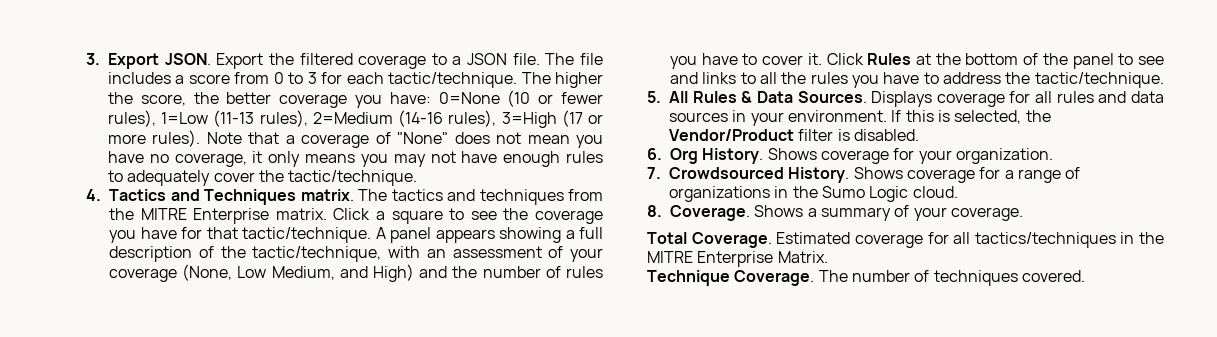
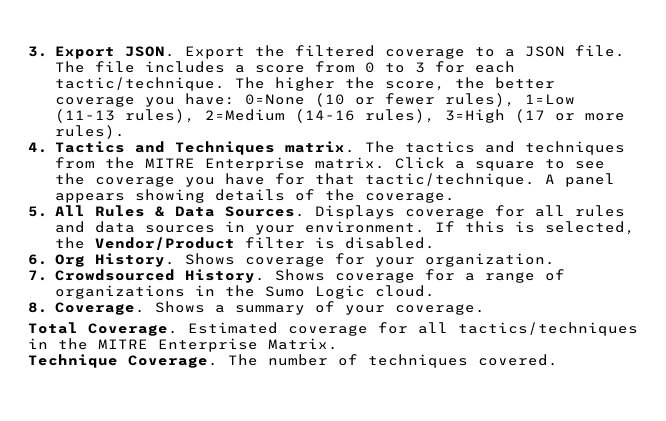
[206,132,603,148] [108,151,603,167] [108,170,418,186] Note that a coverage of "None" does not mean you have no coverage, it only means you may not have enough rules to adequately cover the tactic/technique. -> (125, 132) none
[565,227,603,239] [109,246,603,262] [109,264,603,282] [670,53,1164,69] [670,72,1164,88] a full description of the tactic/technique, with an assessment of your coverage (None, Low Medium, and High) and the number of rules you have to cover it. Click Rules at the bottom of the panel to see and links to all the rules you have to address the tactic/technique. -> [214,189,455,203] details of the coverage.

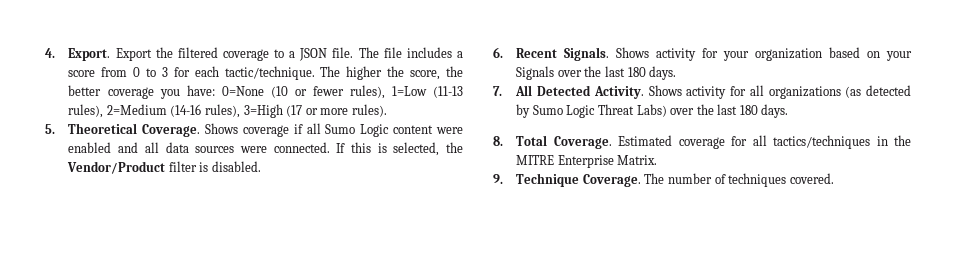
[28,46,175,59] 3. Export JSON. -> [45,48,111,61] 4. Export.
[28,141,625,155] [54,157,605,171] [54,173,615,187] [54,189,455,203] [28,205,625,219] [54,221,425,235] 4. Tactics and Techniques matrix. The tactics and techniques from the MITRE Enterprise matrix. Click a square to see the coverage you have for that tactic/technique. A panel appears showing details of the coverage. // 5. All Rules & Data Sources. Displays coverage for all rules and data sources in your environment. -> [45,123,464,137] [68,142,330,153] 5. Theoretical Coverage. Shows coverage if all Sumo Logic content were enabled and all data sources were connected.
[54,253,555,267] [28,269,565,283] [54,285,435,299] [28,301,485,315] Org History. Shows coverage for your organization. // 7. Crowdsourced History. Shows coverage for a range of organizations in the Sumo Logic cloud. // 8. Coverage. Shows a summary of your coverage. // -> [516,47,912,61] [516,66,677,80] [493,85,912,99] [516,104,789,118] [493,136,503,146] Recent Signals. Shows activity for your organization based on your Signals over the last 180 days. // 7. All Detected Activity. Shows activity for all organizations (as detected by Sumo Logic Threat Labs) over the last 180 days. // 8.
(338, 344) none -> [493,174,503,184] 9.

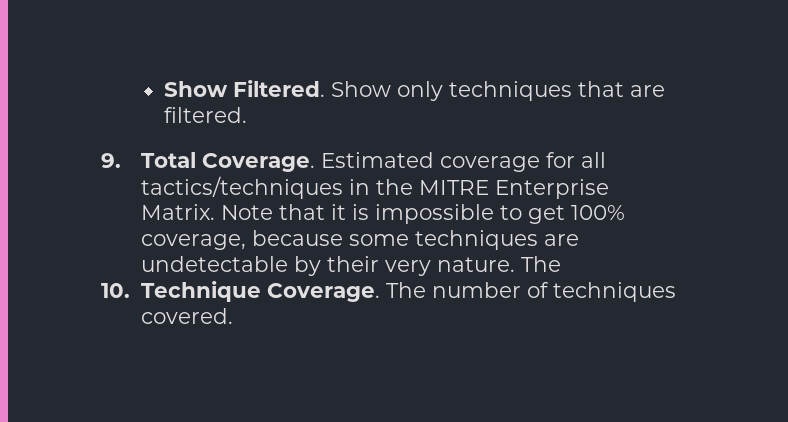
[45,47,463,61] [68,66,463,80] [68,85,463,99] [68,104,387,118] [45,123,464,137] [68,142,464,156] [67,161,261,174] [493,47,912,61] [516,66,677,80] [493,85,912,99] [516,104,789,118] [493,136,503,146] 4. Export. Export the filtered coverage to a JSON file. The file includes a score from 0 to 3 for each tactic/technique. The higher the score, the better coverage you have: 0=None (10 or fewer rules), 1=Low (11-13 rules), 2=Medium (14-16 rules), 3=High (17 or more rules). // 5. Theoretical Coverage. Shows coverage if all Sumo Logic content were enabled and all data sources were connected. If this is selected, the Vendor/Product filter is disabled. // 6. Recent Signals. Shows activity for your organization based on your Signals over the last 180 days. // 7. All Detected Activity. Shows activity for all organizations (as detected by Sumo Logic Threat Labs) over the last 180 days. // 8. -> [164,80,666,101] [164,107,248,123] [101,153,121,168] Show Filtered. Show only techniques that are filtered. // 9.
[493,174,503,184] // 9. -> [220,204,625,224] [140,230,579,250] [140,256,561,276] [101,283,130,298] Note that it is impossible to get 100% coverage, because some techniques are undetectable by their very nature. The // 10.

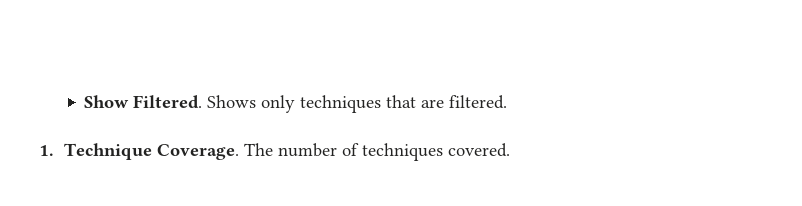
[331,81,392,97] Show -> [207,95,257,108] Shows
[101,152,606,172] [140,176,609,199] [140,204,625,224] [140,230,579,250] [140,256,561,276] [101,283,130,298] 9. Total Coverage. Estimated coverage for all tactics/techniques in the MITRE Enterprise Matrix. Note that it is impossible to get 100% coverage, because some techniques are undetectable by their very nature. The // 10. -> [39,145,54,156] 1.

